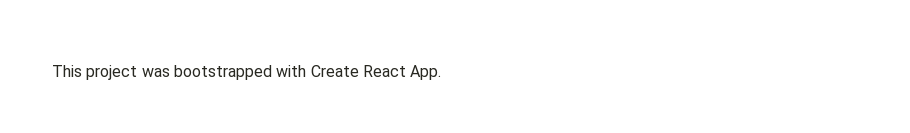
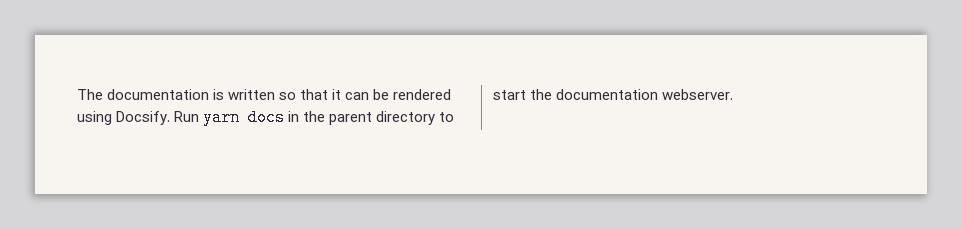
[52,65,442,80] This project was bootstrapped with Create React App. -> [77,89,452,100] [77,109,455,126] [493,89,734,100] The documentation is written so that it can be rendered using Docsify. Run yarn docs in the parent directory to start the documentation webserver.

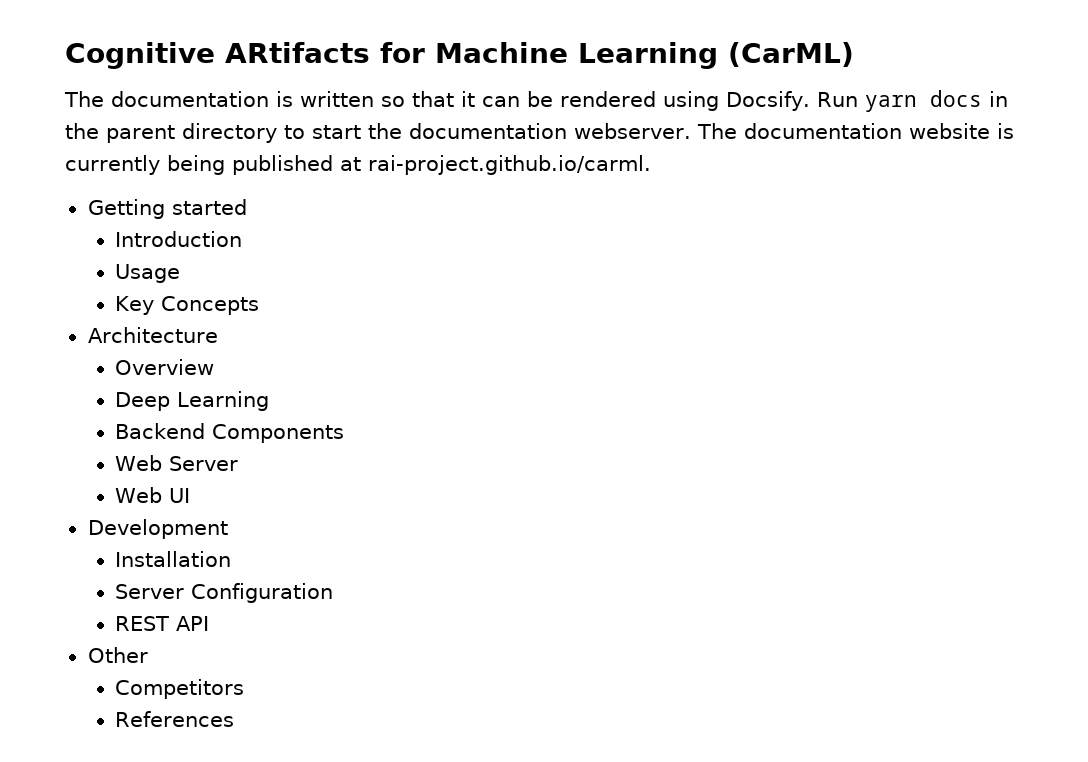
(77, 94) none -> [65,42,854,69] Cognitive ARtifacts for Machine Learning (CarML) //
(734, 94) none -> [696,123,1014,139] [65,155,651,175] [87,199,247,219] [115,231,243,247] [115,264,181,283] [115,296,260,315] [87,327,218,343] [115,359,215,375] [115,391,270,411] [115,423,345,443] [115,455,239,471] [115,487,191,503] [87,519,228,539] [115,551,232,567] [115,583,334,603] [115,616,210,631] [87,647,148,663] [115,679,245,699] [115,711,235,727] The documentation website is currently being published at rai-project.github.io/carml. // Getting started // Introduction // Usage // Key Concepts // Architecture // Overview // Deep Learning // Backend Components // Web Server // Web UI // Development // Installation // Server Configuration // REST API // Other // Competitors // References

